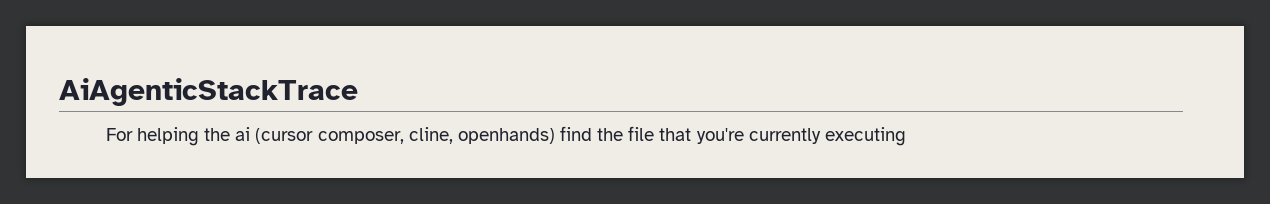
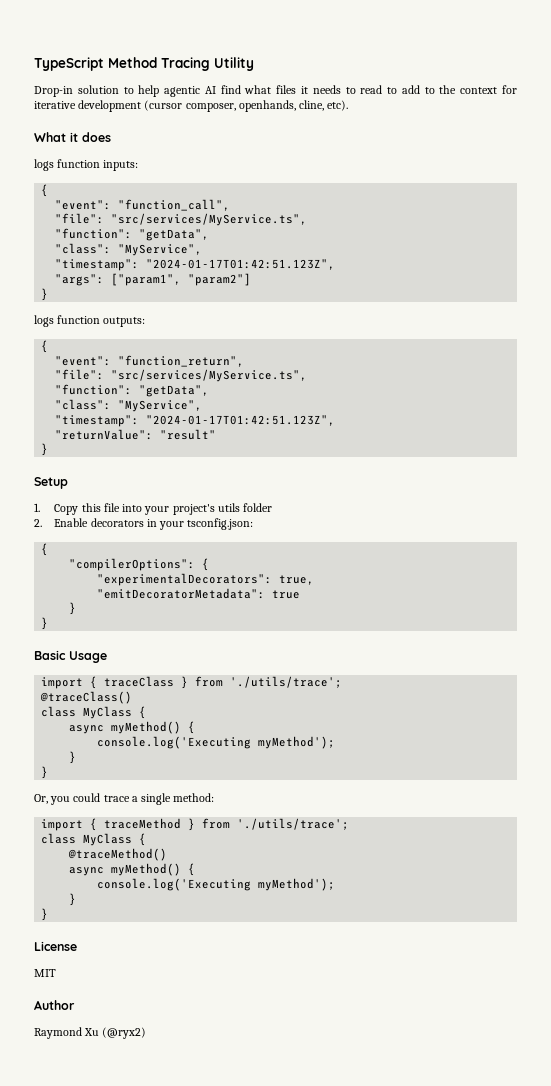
[59,78,358,106] [105,126,906,146] AiAgenticStackTrace // For helping the ai (cursor composer, cline, openhands) find the file that you're currently executing -> [34,57,254,71] [34,85,517,97] [34,100,349,112] [34,132,111,142] [34,159,139,171] [41,184,49,197] [55,199,231,211] [55,213,308,226] [55,228,210,241] [55,243,203,256] [55,259,336,271] [55,273,252,286] [41,288,49,301] [34,315,146,327] [41,340,49,353] [55,355,245,367] [55,369,308,382] [55,384,210,397] [55,399,203,412] [55,415,336,427] [55,429,217,440] [41,443,49,456] [34,477,68,489] [34,503,273,515] [34,518,254,530] [41,543,49,556] [69,558,210,571] [97,573,315,586] [97,588,301,599] [69,602,77,615] [41,617,49,630] [34,650,107,663] [41,676,343,689] [40,691,133,704] [41,706,147,719] [69,721,196,734] [97,736,336,749] [69,751,77,764] [41,766,49,779] [34,793,215,805] [41,818,350,831] [41,833,147,846] [68,848,168,861] [69,863,196,876] [97,878,336,891] [69,893,77,906] [41,908,49,921] [34,941,77,951] [34,969,56,977] [34,1000,75,1010] [34,1027,147,1039] TypeScript Method Tracing Utility // Drop-in solution to help agentic AI find what files it needs to read to add to the context for iterative development (cursor composer, openhands, cline, etc). // What it does // logs function inputs: // { // "event": "function_call", // "file": "src/services/MyService.ts", // "function": "getData", // "class": "MyService", // "timestamp": "2024-01-17T01:42:51.123Z", // "args": ["param1", "param2"] // } // logs function outputs: // { // "event": "function_return", // "file": "src/services/MyService.ts", // "function": "getData", // "class": "MyService", // "timestamp": "2024-01-17T01:42:51.123Z", // "returnValue": "result" // } // Setup // 1. Copy this file into your project's utils folder // 2. Enable decorators in your tsconfig.json: // { // "compilerOptions": { // "experimentalDecorators": true, // "emitDecoratorMetadata": true // } // } // Basic Usage // import { traceClass } from './utils/trace'; // @traceClass() // class MyClass { // async myMethod() { // console.log('Executing myMethod'); // } // } // Or, you could trace a single method: // import { traceMethod } from './utils/trace'; // class MyClass { // @traceMethod() // async myMethod() { // console.log('Executing myMethod'); // } // } // License // MIT // Author // Raymond Xu (@ryx2)

